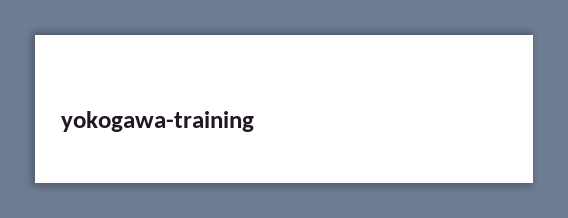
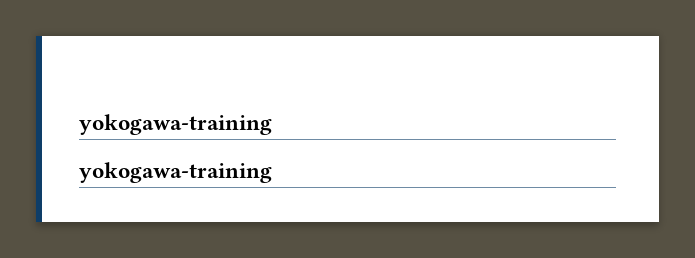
[61,111,254,132] yokogawa-training -> [79,114,272,135] [79,162,272,183] yokogawa-training // yokogawa-training

